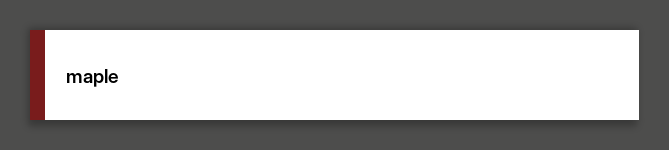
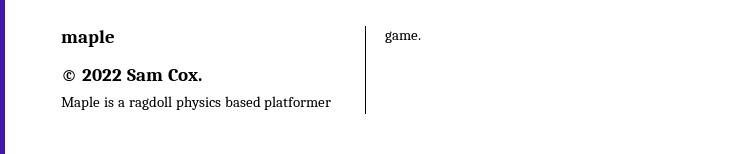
(119, 78) none -> [61,69,202,82] [61,96,332,110] [385,31,421,43] // © 2022 Sam Cox. // Maple is a ragdoll physics based platformer game.

